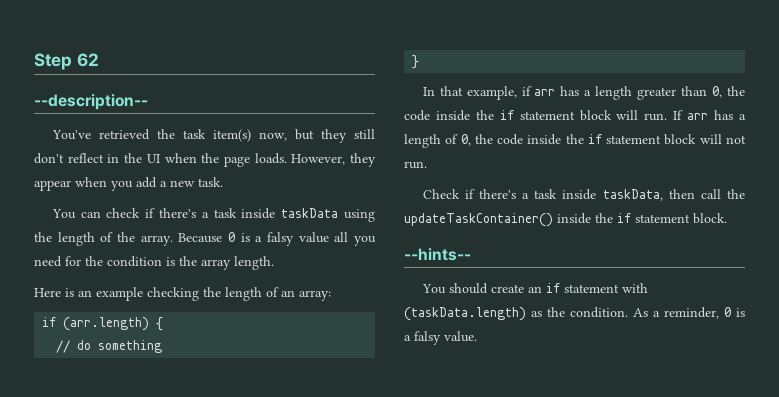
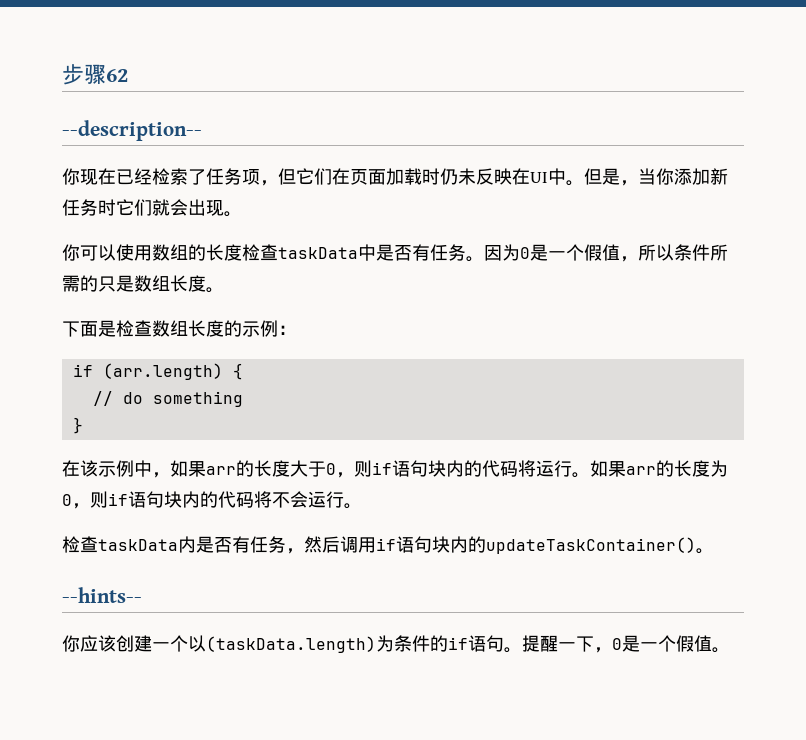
[34,53,72,70] Step -> [62,64,106,85] 步骤
[51,129,375,143] [34,153,376,167] [34,177,223,191] [51,208,375,222] [34,232,377,246] [34,256,274,270] [34,287,331,301] You've retrieved the task item(s) now, but they still don't reflect in the UI when the page loads. However, they appear when you add a new task. // You can check if there's a task inside taskData using the length of the array. Because 0 is a falsy value all you need for the condition is the array length. // Here is an example checking the length of an array: -> [62,168,728,186] [62,199,242,217] [62,244,728,262] [62,275,224,293] [62,320,296,337] 你现在已经检索了任务项，但它们在页面加载时仍未反映在UI中。但是，当你添加新任务时它们就会出现。 // 你可以使用数组的长度检查taskData中是否有任务。因为0是一个假值，所以条件所需的只是数组长度。 // 下面是检查数组长度的示例：
[422,86,745,100] [404,110,747,121] [404,134,746,148] [404,161,427,169] [422,189,745,201] [404,213,727,227] [404,248,471,261] [421,283,648,294] [404,307,745,321] [404,331,477,345] In that example, if arr has a length greater than 0, the code inside the if statement block will run. If arr has a length of 0, the code inside the if statement block will not run. // Check if there's a task inside taskData, then call the updateTaskContainer() inside the if statement block. // --hints-- // You should create an if statement with (taskData.length) as the condition. As a reminder, 0 is a falsy value. -> [62,460,728,478] [62,491,362,509] [62,536,714,554] [62,587,142,603] [62,635,730,653] 在该示例中，如果arr的长度大于0，则if语句块内的代码将运行。如果arr的长度为0，则if语句块内的代码将不会运行。 // 检查taskData内是否有任务，然后调用if语句块内的updateTaskContainer()。 // --hints-- // 你应该创建一个以(taskData.length)为条件的if语句。提醒一下，0是一个假值。

